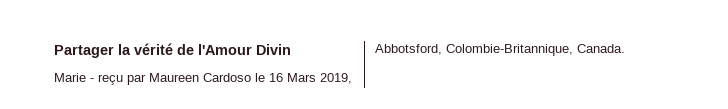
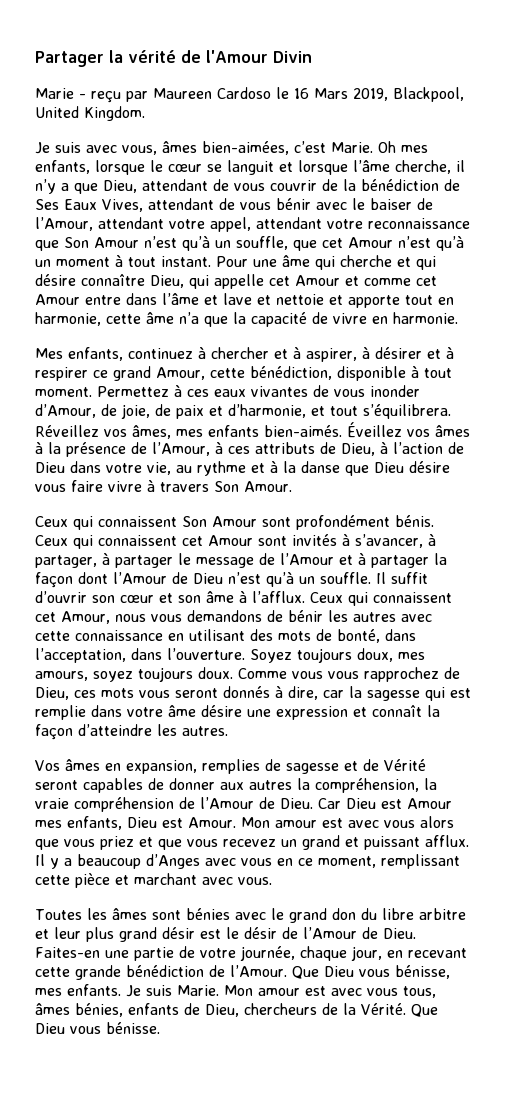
[375,44,625,56] Abbotsford, Colombie-Britannique, Canada. -> [393,87,464,102] [35,106,145,121] [35,141,428,155] [35,160,465,175] [35,179,460,194] [35,198,433,212] [35,217,470,232] [35,236,464,251] [35,255,436,270] [35,274,437,289] [35,293,454,308] [35,312,458,327] [35,347,454,362] [35,366,452,381] [35,385,420,397] [35,404,451,419] [35,422,470,439] [35,442,464,457] [35,461,450,476] [35,480,292,492] [35,515,434,530] [35,534,436,549] [35,553,447,568] [35,572,428,588] [35,591,452,606] [35,610,432,624] [35,629,416,643] [35,648,425,663] [35,667,460,682] [35,686,471,701] [35,705,440,720] [35,724,228,740] [35,759,426,774] [35,778,437,793] [35,797,452,812] [35,816,454,830] [35,835,469,850] [35,854,460,869] [35,873,272,888] [35,908,466,923] [35,927,416,942] [35,946,467,961] [35,965,450,980] [35,984,436,998] [35,1003,438,1017] [35,1022,160,1034] Blackpool, United Kingdom. // Je suis avec vous, âmes bien-aimées, c’est Marie. Oh mes enfants, lorsque le cœur se languit et lorsque l’âme cherche, il n’y a que Dieu, attendant de vous couvrir de la bénédiction de Ses Eaux Vives, attendant de vous bénir avec le baiser de l’Amour, attendant votre appel, attendant votre reconnaissance que Son Amour n’est qu’à un souffle, que cet Amour n’est qu’à un moment à tout instant. Pour une âme qui cherche et qui désire connaître Dieu, qui appelle cet Amour et comme cet Amour entre dans l’âme et lave et nettoie et apporte tout en harmonie, cette âme n’a que la capacité de vivre en harmonie. // Mes enfants, continuez à chercher et à aspirer, à désirer et à respirer ce grand Amour, cette bénédiction, disponible à tout moment. Permettez à ces eaux vivantes de vous inonder d’Amour, de joie, de paix et d’harmonie, et tout s’équilibrera. Réveillez vos âmes, mes enfants bien-aimés. Éveillez vos âmes à la présence de l’Amour, à ces attributs de Dieu, à l’action de Dieu dans votre vie, au rythme et à la danse que Dieu désire vous faire vivre à travers Son Amour. // Ceux qui connaissent Son Amour sont profondément bénis. Ceux qui connaissent cet Amour sont invités à s’avancer, à partager, à partager le message de l’Amour et à partager la façon dont l’Amour de Dieu n’est qu’à un souffle. Il suffit d’ouvrir son cœur et son âme à l’afflux. Ceux qui connaissent cet Amour, nous vous demandons de bénir les autres avec cette connaissance en utilisant des mots de bonté, dans l’acceptation, dans l’ouverture. Soyez toujours doux, mes amours, soyez toujours doux. Comme vous vous rapprochez de Dieu, ces mots vous seront donnés à dire, car la sagesse qui est remplie dans votre âme désire une expression et connaît la façon d’atteindre les autres. // Vos âmes en expansion, remplies de sagesse et de Vérité seront capables de donner aux autres la compréhension, la vraie compréhension de l’Amour de Dieu. Car Dieu est Amour mes enfants, Dieu est Amour. Mon amour est avec vous alors que vous priez et que vous recevez un grand et puissant afflux. Il y a beaucoup d’Anges avec vous en ce moment, remplissant cette pièce et marchant avec vous. // Toutes les âmes sont bénies avec le grand don du libre arbitre et leur plus grand désir est le désir de l’Amour de Dieu. Faites-en une partie de votre journée, chaque jour, en recevant cette grande bénédiction de l’Amour. Que Dieu vous bénisse, mes enfants. Je suis Marie. Mon amour est avec vous tous, âmes bénies, enfants de Dieu, chercheurs de la Vérité. Que Dieu vous bénisse.

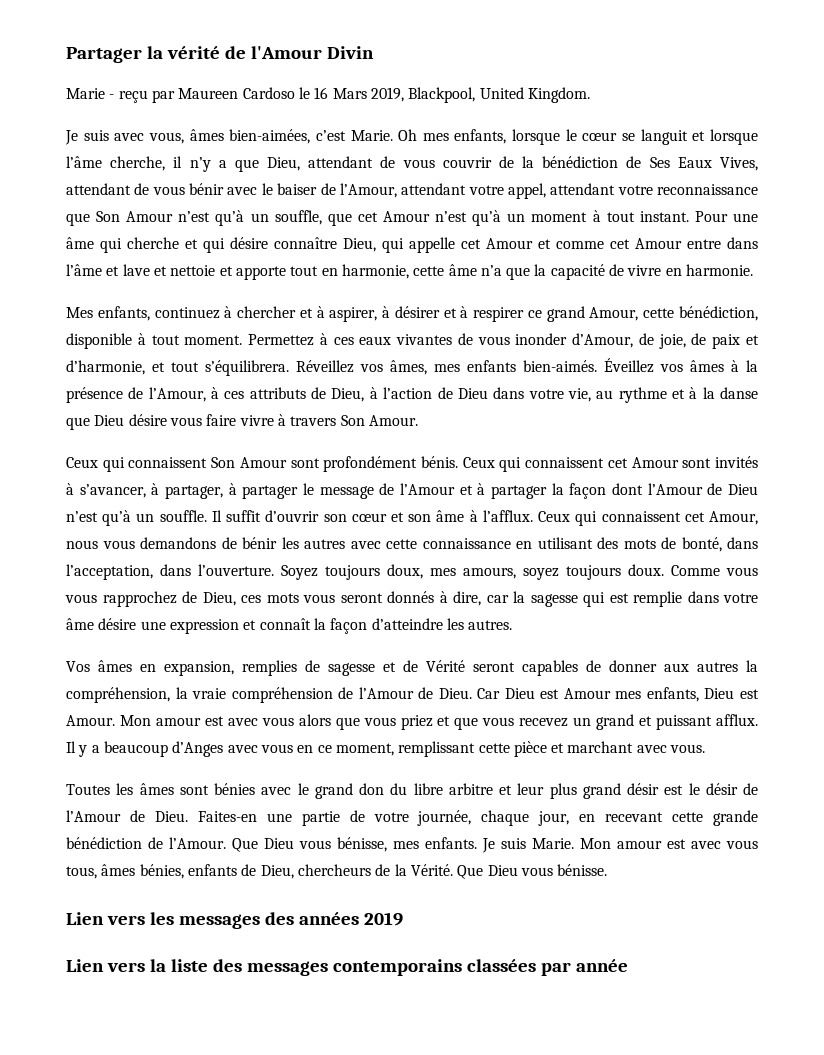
(160, 1028) none -> [66,912,403,929] [66,959,628,976] // Lien vers les messages des années 2019 // Lien vers la liste des messages contemporains classées par année

